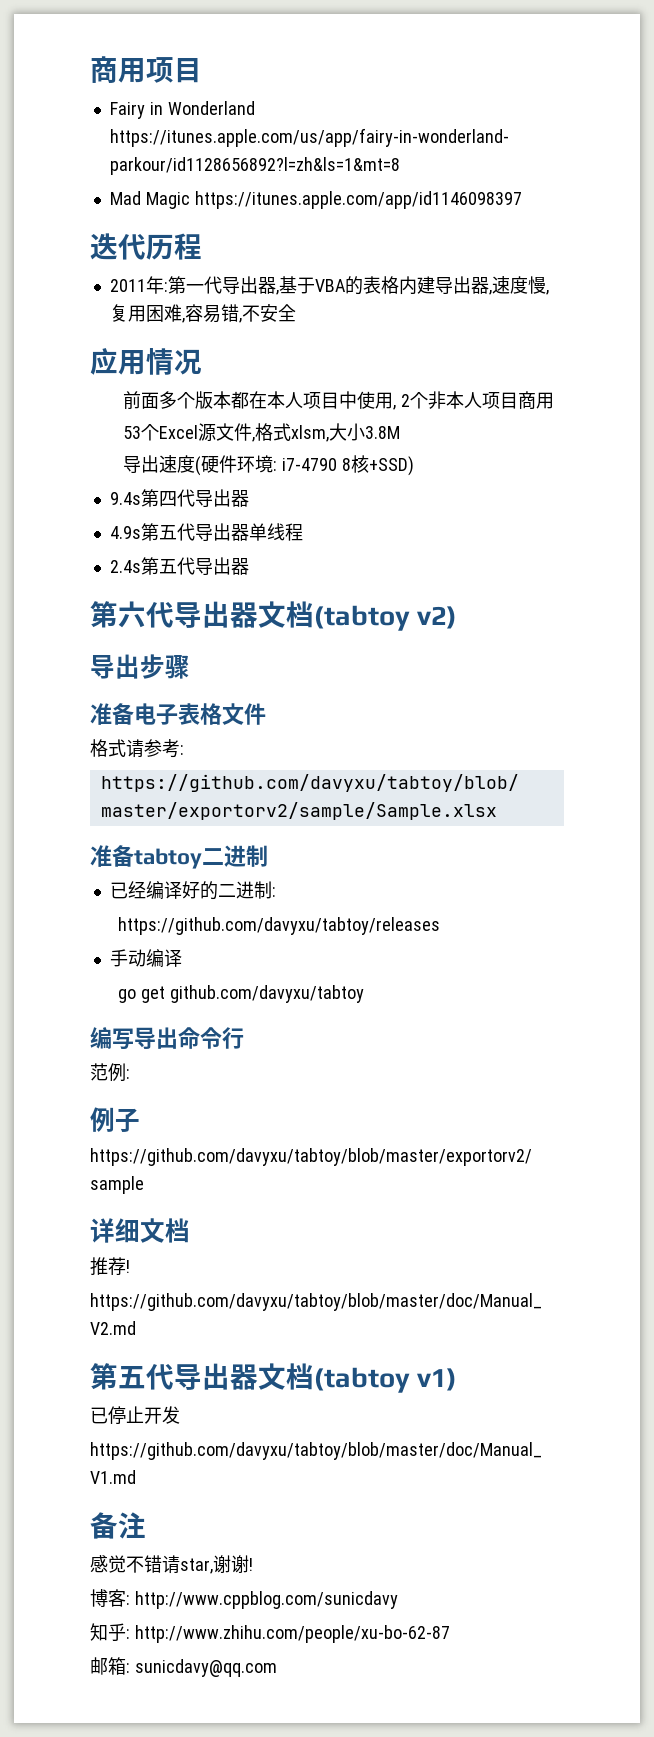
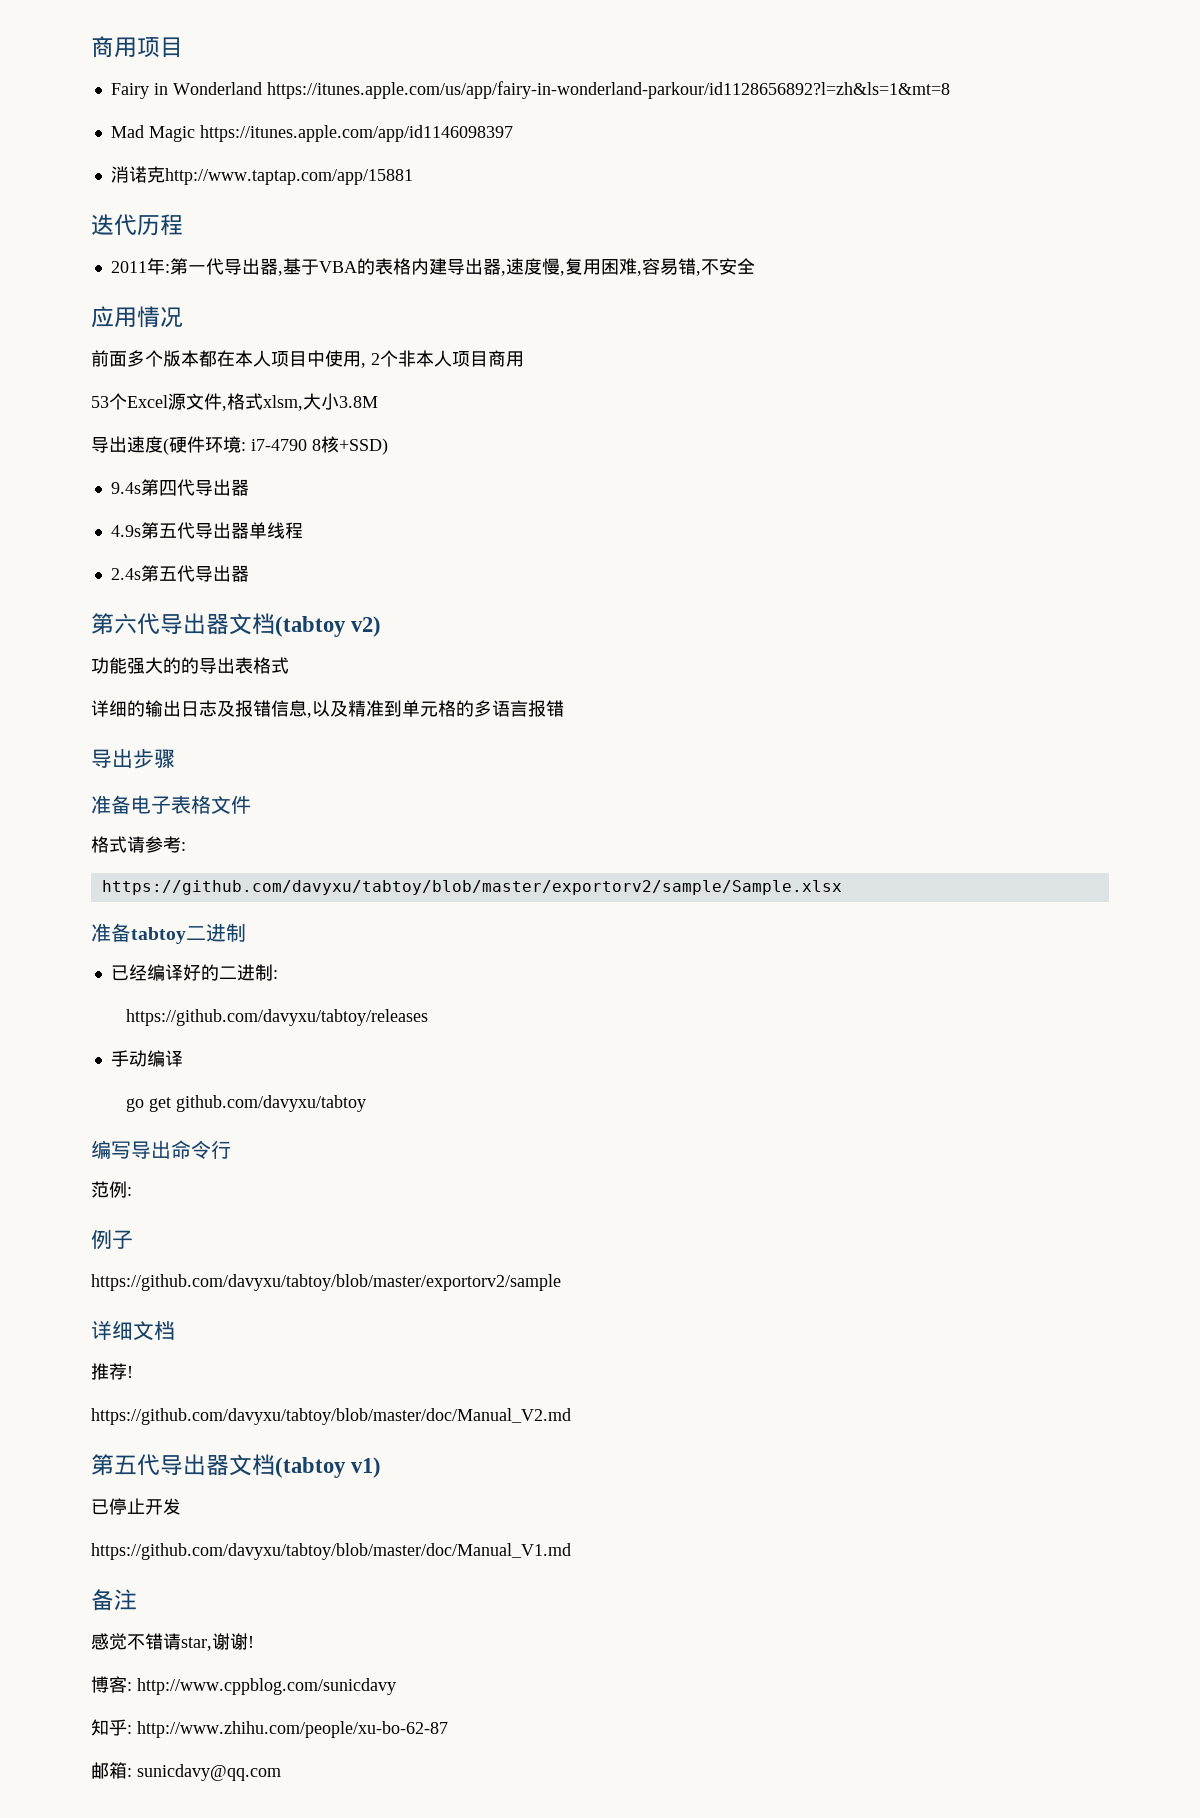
(522, 200) none -> [110,166,413,185] // 消诺克http://www.taptap.com/app/15881
(458, 617) none -> [91,657,289,674] [91,700,564,718] // 功能强大的的导出表格式 // 详细的输出日志及报错信息,以及精准到单元格的多语言报错

